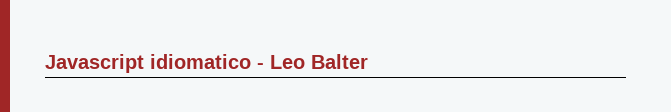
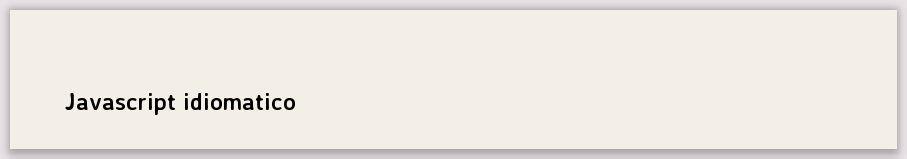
[257,54,368,69] - Leo Balter -> (296, 101) none

